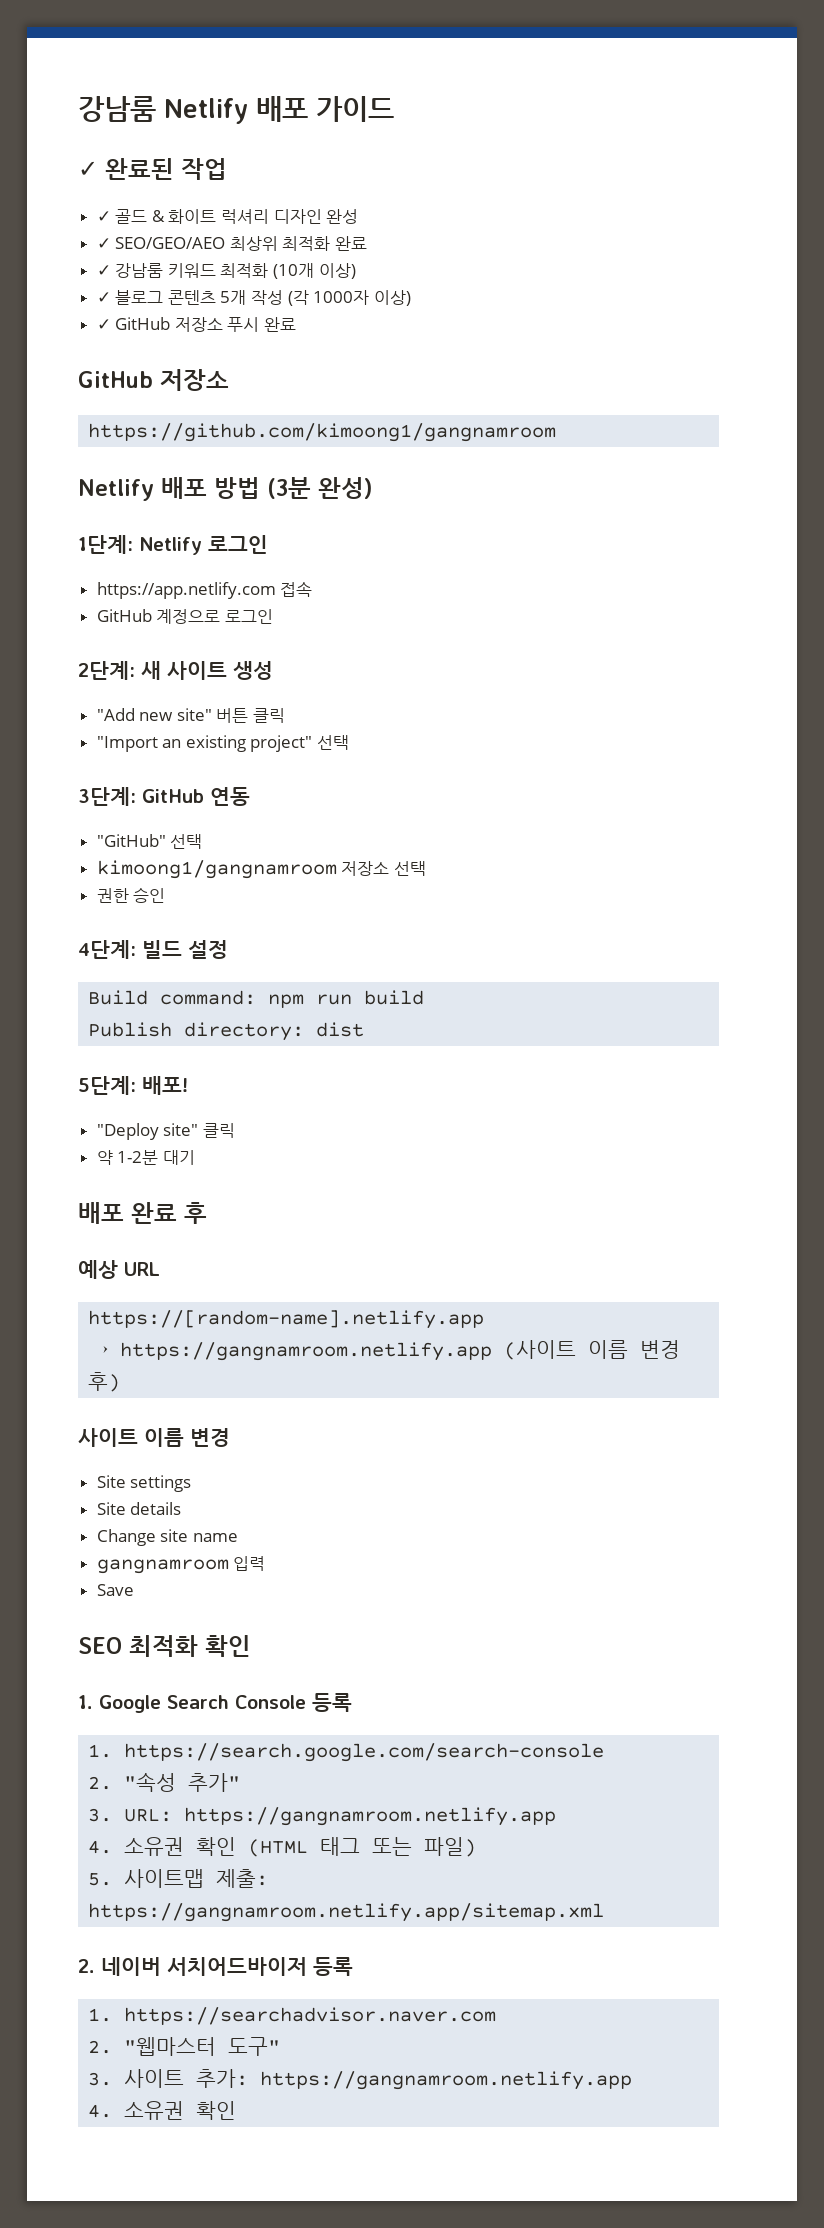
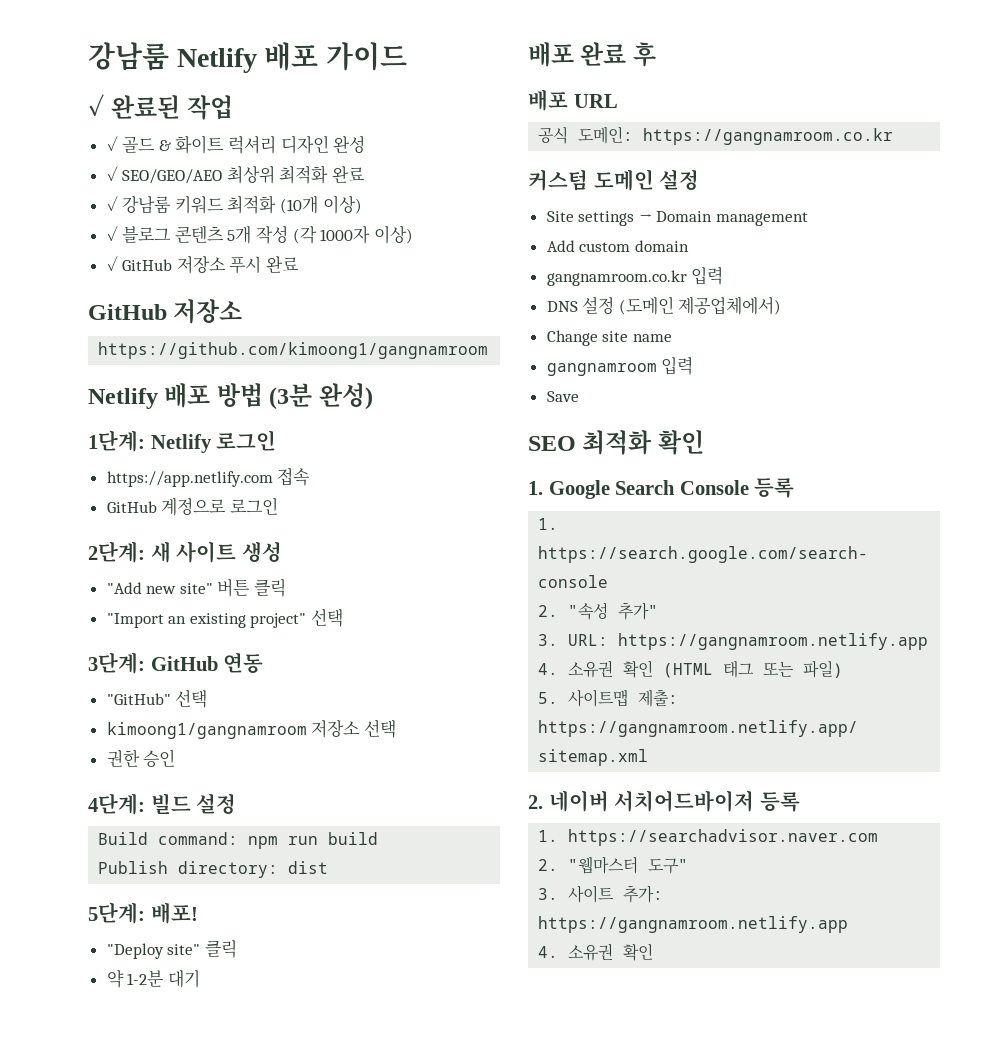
[78,1260,118,1279] 예상 -> [528,89,568,111] 배포
[88,1310,485,1329] [88,1340,681,1361] [88,1372,121,1392] [78,1428,230,1447] [96,1475,192,1492] [96,1502,182,1515] https://[random-name].netlify.app // → https://gangnamroom.netlify.app (사이트 이름 변경 후) // 사이트 이름 변경 // Site settings // Site details -> [538,126,894,145] [528,169,700,191] [546,211,809,226] [546,240,689,252] [546,266,724,286] [546,296,782,315] 공식 도메인: https://gangnamroom.co.kr // 커스텀 도메인 설정 // Site settings → Domain management // Add custom domain // gangnamroom.co.kr 입력 // DNS 설정 (도메인 제공업체에서)

